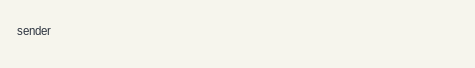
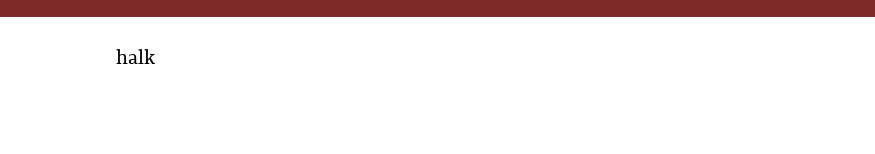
[17,26,51,35] sender -> [116,49,155,64] halk

